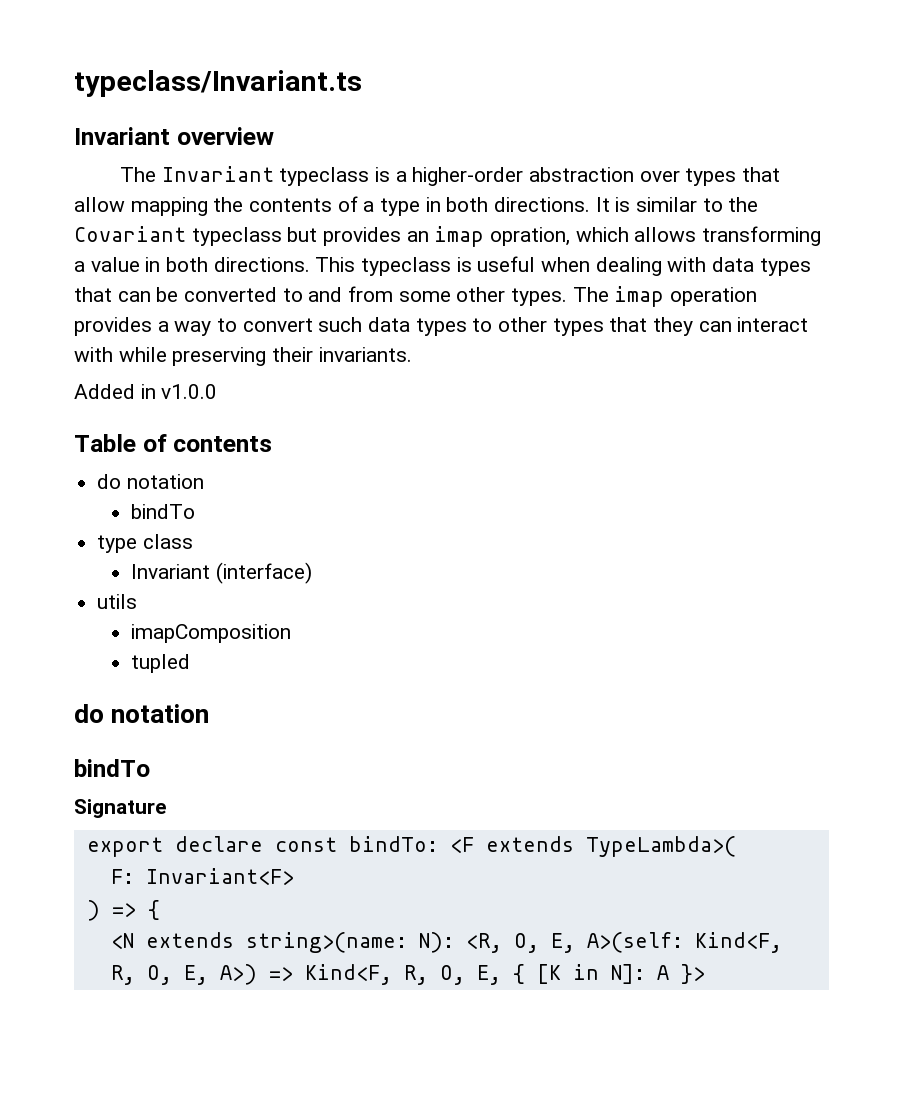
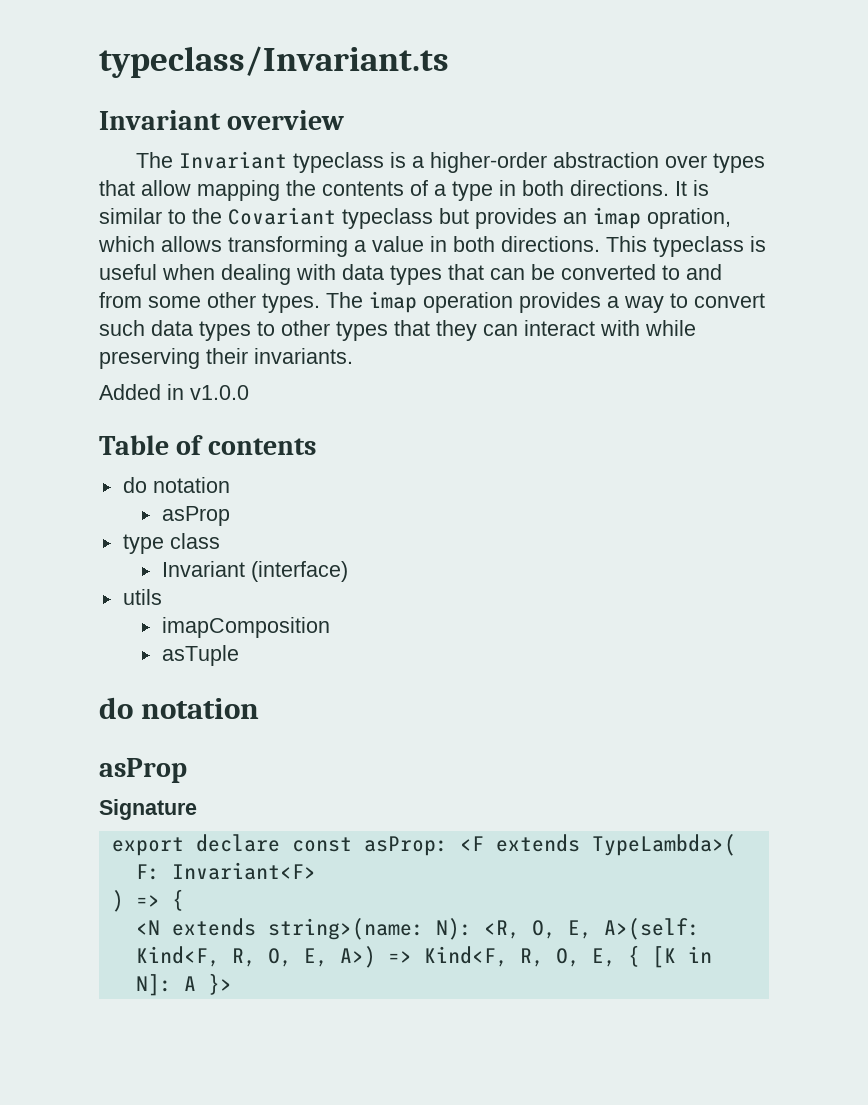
[131,504,196,519] bindTo -> [161,506,230,526] asProp
[131,654,191,673] [74,704,210,723] [74,759,150,777] tupled // do notation // bindTo -> [161,645,239,666] [99,697,260,719] [99,758,187,783] asTuple // do notation // asProp
[348,836,438,852] bindTo: -> [363,836,448,856] asProp:

